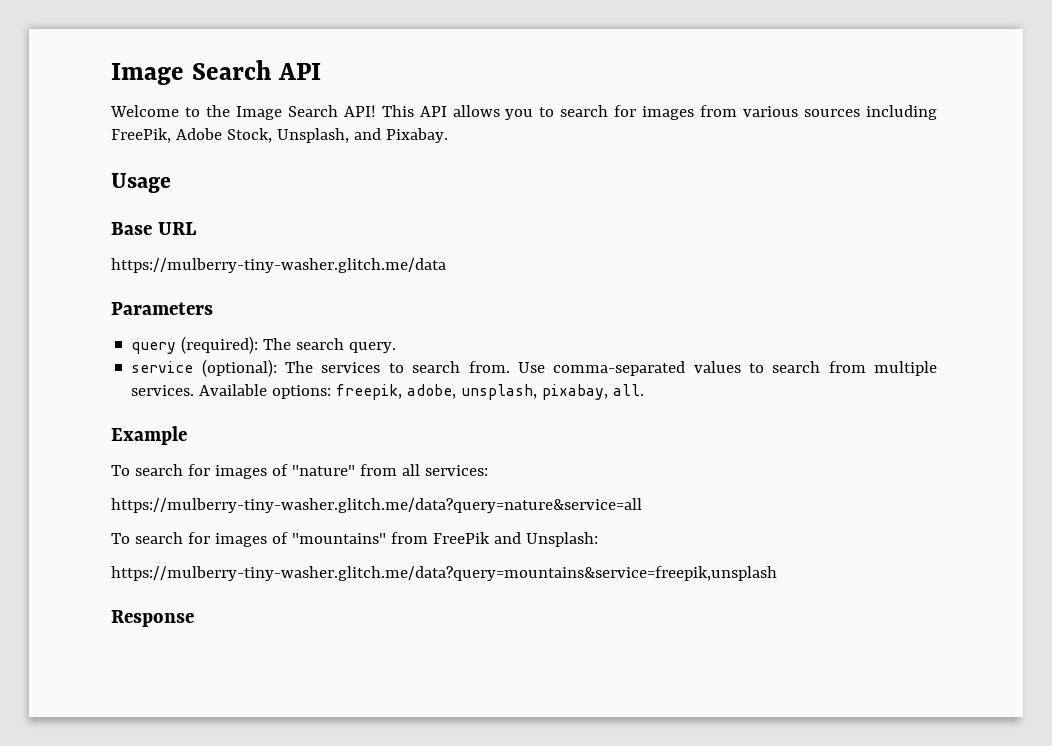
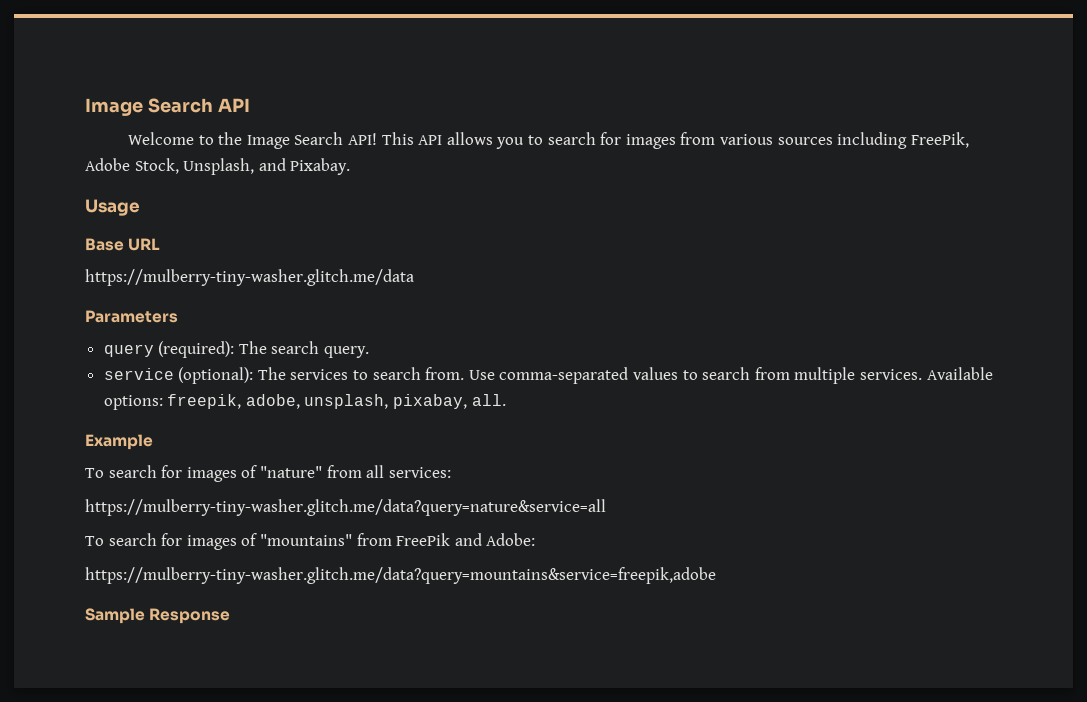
[525,532,598,547] [111,566,777,581] Unsplash: // https://mulberry-tiny-washer.glitch.me/data?query=mountains&service=freepik,unsplash // -> [486,533,536,546] [85,567,716,584] [85,608,145,624] Adobe: // https://mulberry-tiny-washer.glitch.me/data?query=mountains&service=freepik,adobe // Sample

